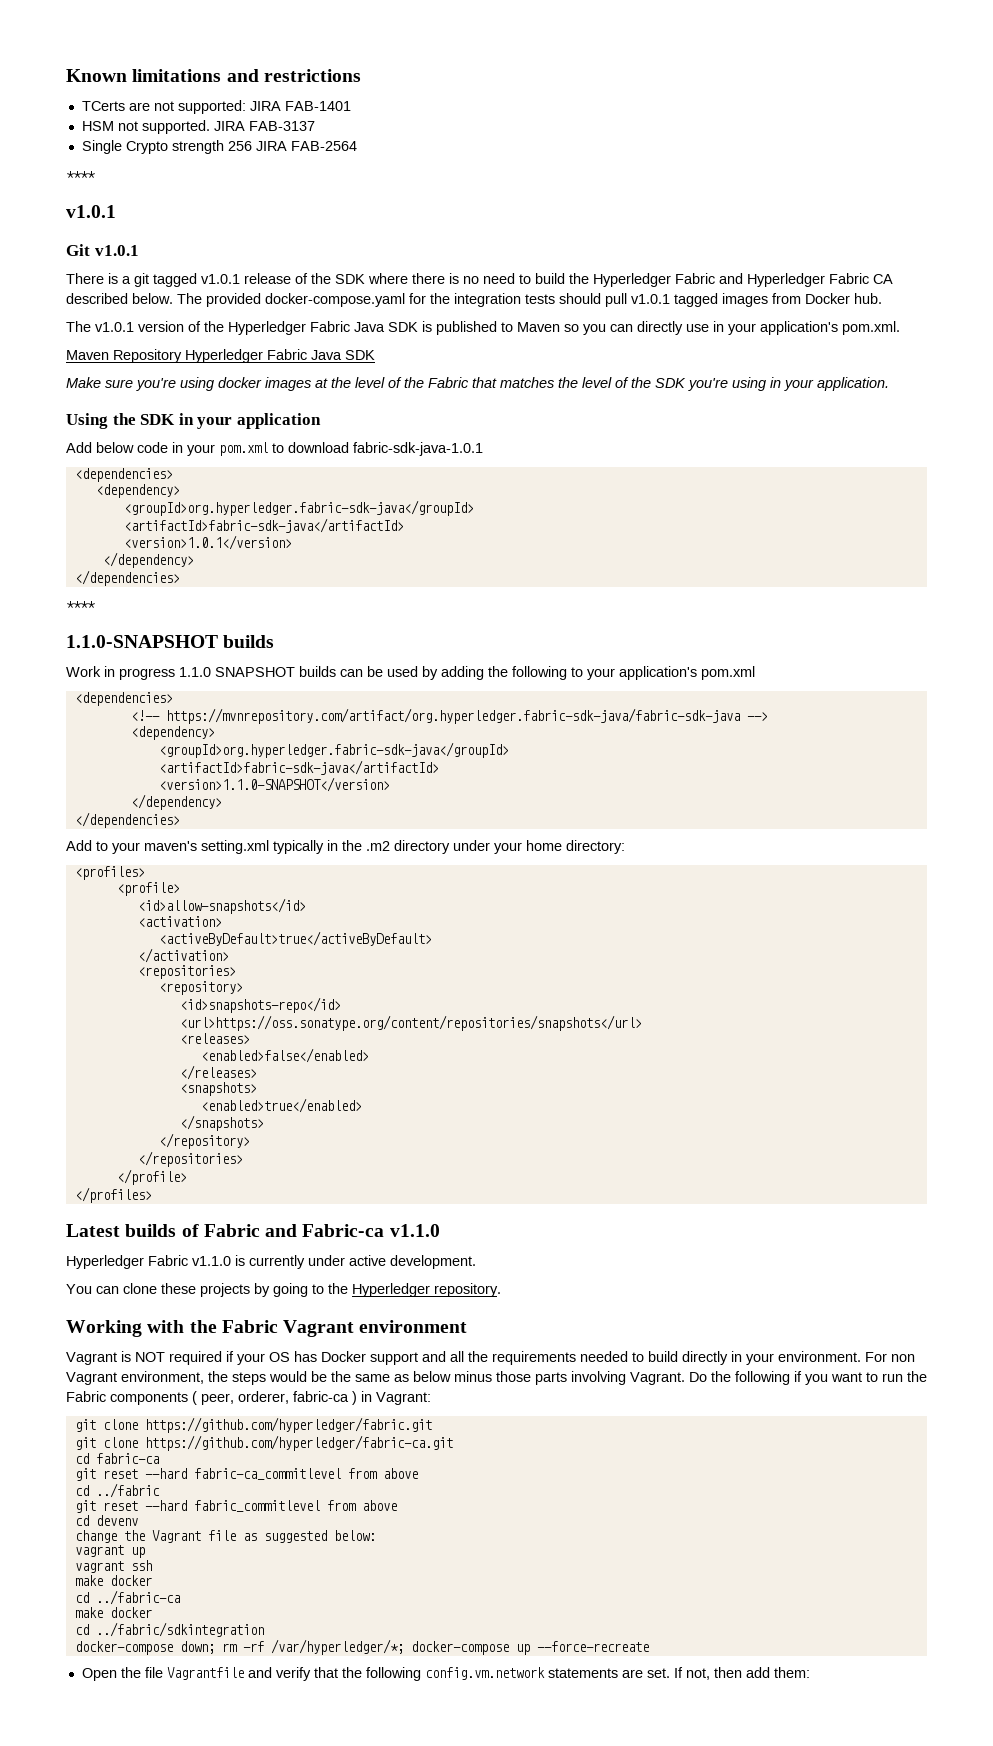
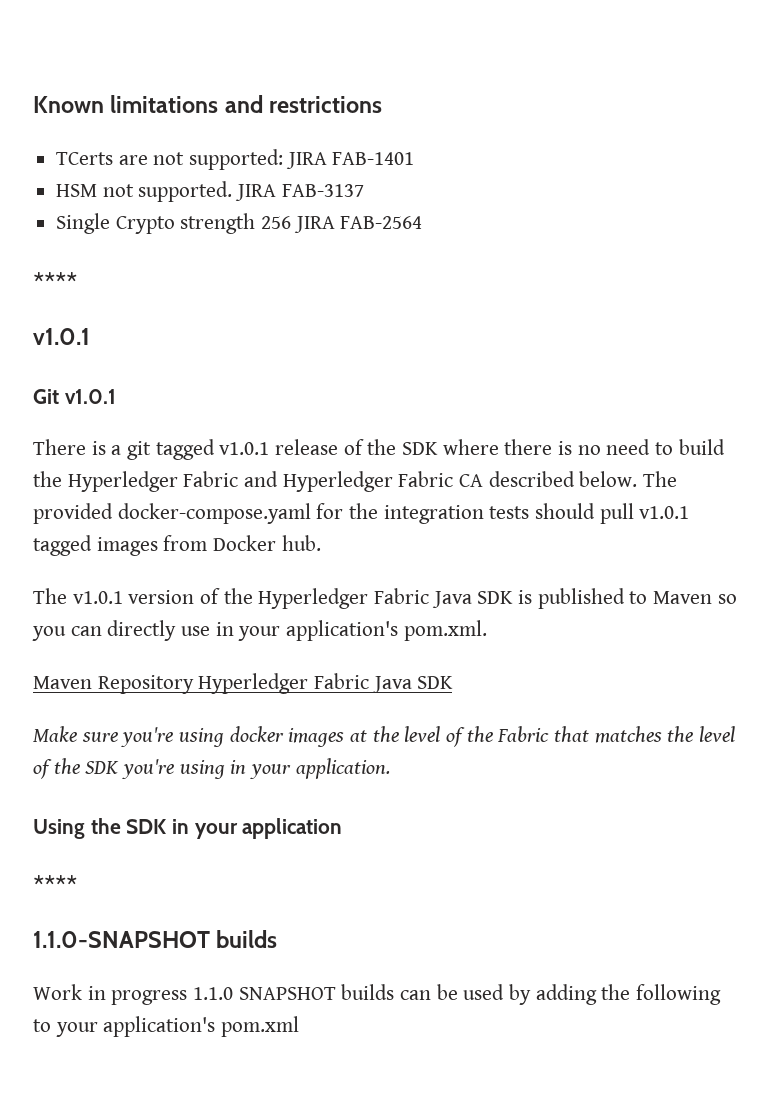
[66,442,483,456] [74,468,173,482] [95,484,180,498] [123,500,474,516] [123,518,404,533] [123,535,292,550] [102,552,194,568] [74,570,180,586] // Add below code in your pom.xml to download fabric-sdk-java-1.0.1 // <dependencies> // <dependency> // <groupId>org.hyperledger.fabric-sdk-java</groupId> // <artifactId>fabric-sdk-java</artifactId> // <version>1.0.1</version> // </dependency> // </dependencies> -> (343, 828) none
[74,692,173,706] [130,708,768,724] [130,726,215,740] [158,742,509,758] [158,760,439,775] [158,777,390,792] [130,794,222,810] [74,812,180,828] [66,840,625,854] [74,866,145,880] [116,882,180,896] [137,898,306,914] [137,916,222,927] [158,931,432,946] [137,948,229,963] [137,965,236,979] [158,981,243,995] [179,997,341,1013] [179,1015,642,1031] [179,1033,250,1044] [200,1048,369,1063] [179,1065,257,1080] [179,1082,257,1096] [200,1098,362,1113] [179,1115,264,1131] [158,1133,250,1149] [137,1151,243,1167] [116,1169,187,1185] [74,1187,152,1203] [66,1224,440,1237] [66,1255,476,1269] [66,1283,501,1297] [66,1320,468,1337] [66,1351,915,1365] [66,1371,927,1385] [66,1391,431,1405] [74,1417,432,1433] [74,1435,453,1451] [74,1453,159,1464] [74,1468,418,1481] [74,1483,160,1498] [74,1500,397,1513] [74,1515,138,1526] [74,1530,376,1543] [74,1545,145,1558] [74,1560,152,1573] [74,1575,152,1586] [74,1590,180,1605] [74,1607,152,1618] [74,1622,264,1637] [74,1639,649,1655] [81,1667,810,1681] // <dependencies> // <!-- https://mvnrepository.com/artifact/org.hyperledger.fabric-sdk-java/fabric-sdk-java --> // <dependency> // <groupId>org.hyperledger.fabric-sdk-java</groupId> // <artifactId>fabric-sdk-java</artifactId> // <version>1.1.0-SNAPSHOT</version> // </dependency> // </dependencies> // Add to your maven's setting.xml typically in the .m2 directory under your home directory: // <profiles> // <profile> // <id>allow-snapshots</id> // <activation> // <activeByDefault>true</activeByDefault> // </activation> // <repositories> // <repository> // <id>snapshots-repo</id> // <url>https://oss.sonatype.org/content/repositories/snapshots</url> // <releases> // <enabled>false</enabled> // </releases> // <snapshots> // <enabled>true</enabled> // </snapshots> // </repository> // </repositories> // </profile> // </profiles> // Latest builds of Fabric and Fabric-ca v1.1.0 // Hyperledger Fabric v1.1.0 is currently under active development. // You can clone these projects by going to the Hyperledger repository. // Working with the Fabric Vagrant environment // Vagrant is NOT required if your OS has Docker support and all the requirements needed to build directly in your environment. For non Vagrant environment, the steps would be the same as below minus those parts involving Vagrant. Do the following if you want to run the Fabric components ( peer, orderer, fabric-ca ) in Vagrant: // git clone https://github.com/hyperledger/fabric.git // git clone https://github.com/hyperledger/fabric-ca.git // cd fabric-ca // git reset --hard fabric-ca_commitlevel from above // cd ../fabric // git reset --hard fabric_commitlevel from above // cd devenv // change the Vagrant file as suggested below: // vagrant up // vagrant ssh // make docker // cd ../fabric-ca // make docker // cd ../fabric/sdkintegration // docker-compose down; rm -rf /var/hyperledger/*; docker-compose up --force-recreate // Open the file Vagrantfile and verify that the following config.vm.network statements are set. If not, then add them: -> (300, 1026) none

